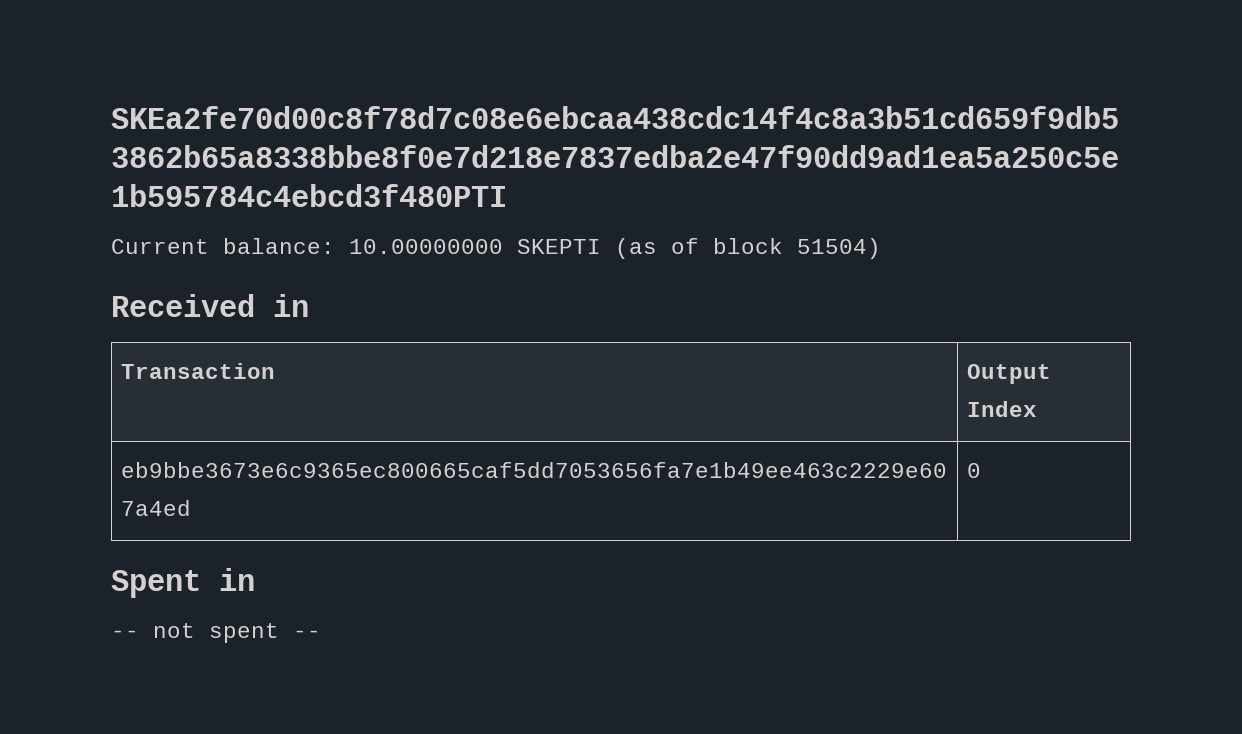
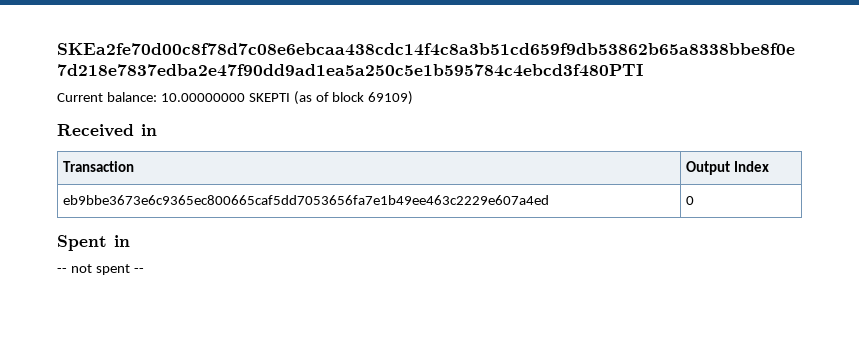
[797,238,881,259] 51504) -> [368,91,414,105] 69109)

